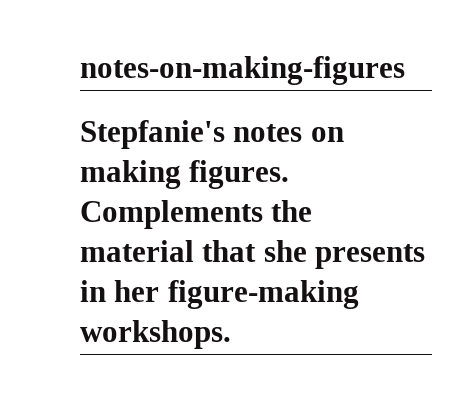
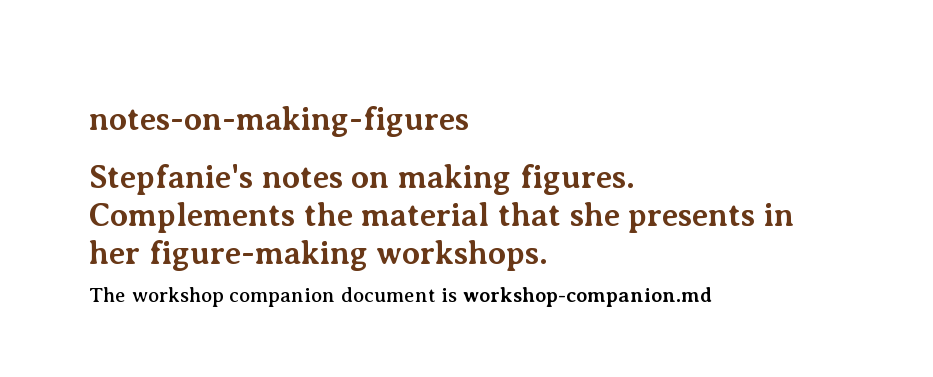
(231, 334) none -> [89,287,712,307] // The workshop companion document is workshop-companion.md

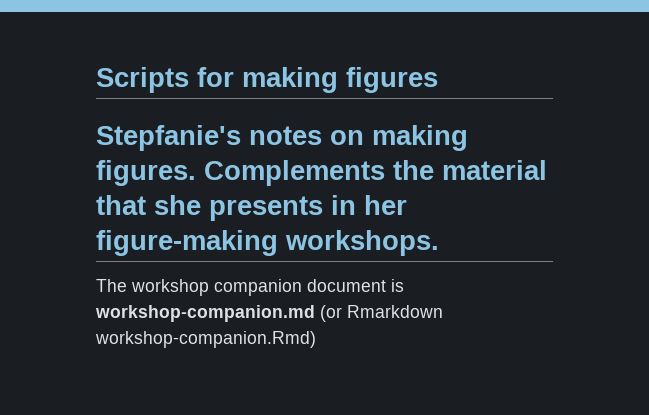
[89,106,469,137] notes-on-making-figures -> [96,67,438,93] Scripts for making figures
(712, 297) none -> [320,305,443,322] [95,331,316,348] (or Rmarkdown workshop-companion.Rmd)

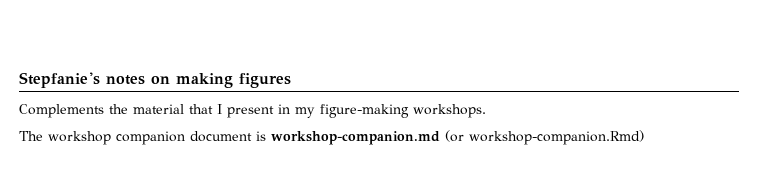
[96,67,438,93] Scripts for making figures // -> (19, 80) none
[96,160,196,186] figures. -> [239,73,291,88] figures //
[154,195,407,221] she presents in her -> [217,104,315,118] I present in my
[347,305,443,318] Rmarkdown -> (464, 136) none

